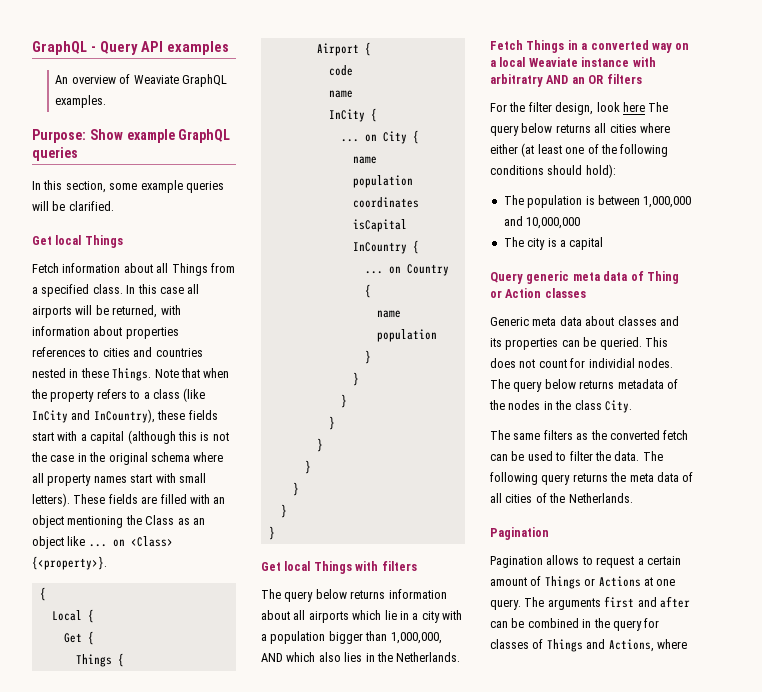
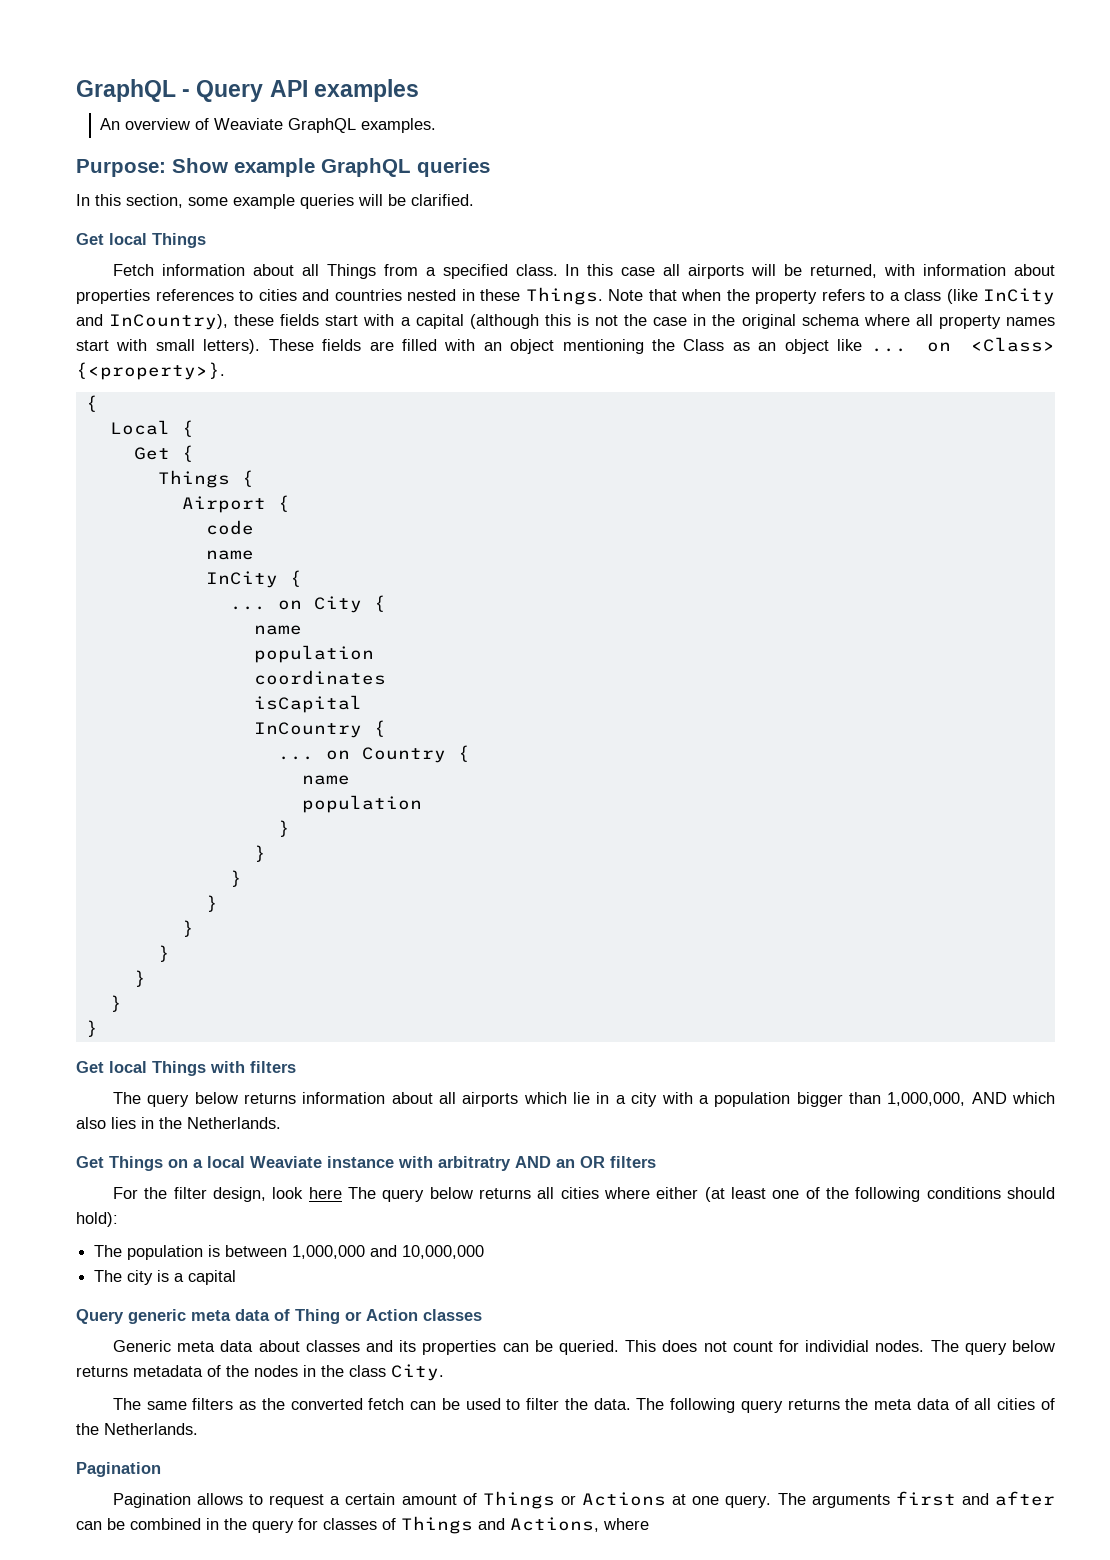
[490,40,672,53] Fetch Things in a converted way -> [76,1156,163,1171] Get Things

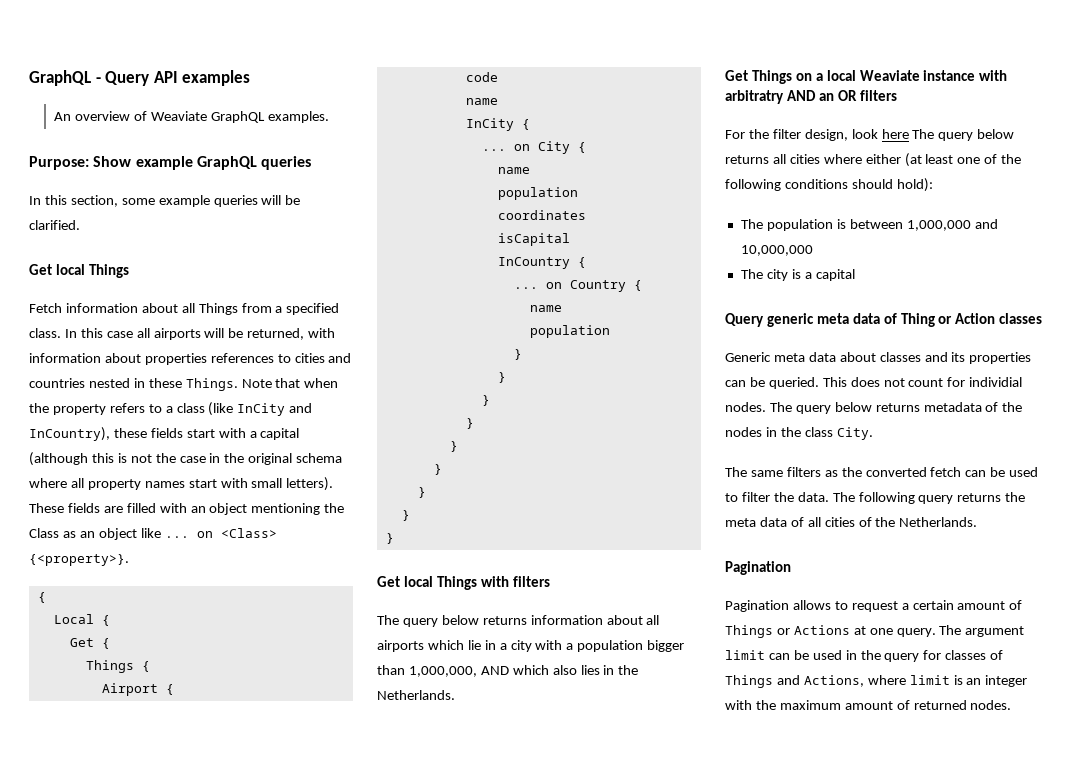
[811,1491,1055,1508] [76,1518,201,1530] arguments first and after can be combined -> [965,626,1025,637] [725,650,842,660] argument limit can be used
(649, 1524) none -> [909,675,1028,687] [725,700,1012,710] limit is an integer with the maximum amount of returned nodes.

